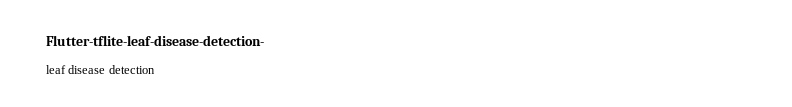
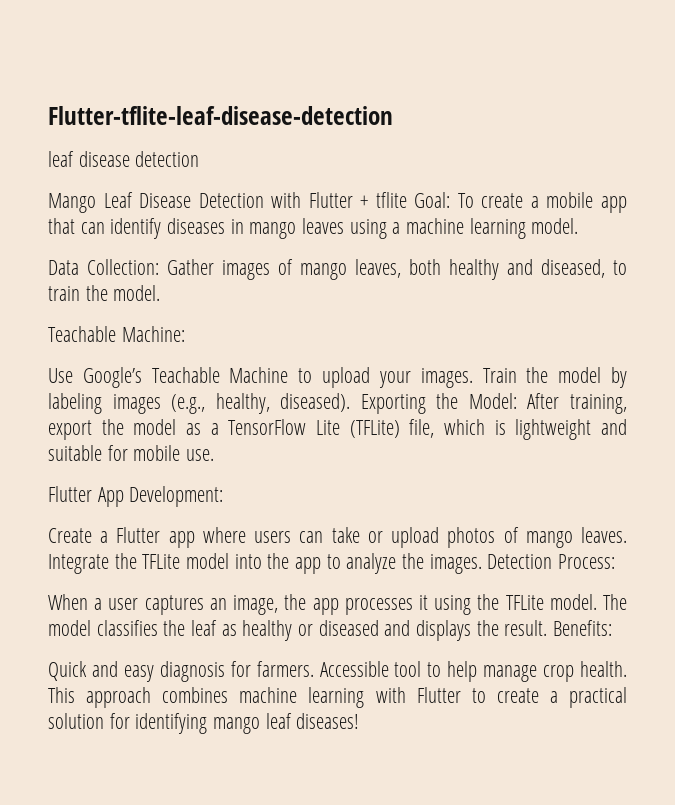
[46,35,264,46] Flutter-tflite-leaf-disease-detection- -> [48,106,393,125] Flutter-tflite-leaf-disease-detection
(155, 69) none -> [48,192,627,213] [48,218,579,239] [48,259,627,280] [48,285,161,301] [48,326,185,342] [48,367,628,388] [48,393,627,414] [48,419,627,440] [48,445,215,461] [48,486,224,507] [48,527,627,548] [48,553,616,574] [48,594,628,615] [48,620,613,641] [48,661,628,682] [48,687,628,708] [48,713,360,734] // Mango Leaf Disease Detection with Flutter + tflite Goal: To create a mobile app that can identify diseases in mango leaves using a machine learning model. // Data Collection: Gather images of mango leaves, both healthy and diseased, to train the model. // Teachable Machine: // Use Google’s Teachable Machine to upload your images. Train the model by labeling images (e.g., healthy, diseased). Exporting the Model: After training, export the model as a TensorFlow Lite (TFLite) file, which is lightweight and suitable for mobile use. // Flutter App Development: // Create a Flutter app where users can take or upload photos of mango leaves. Integrate the TFLite model into the app to analyze the images. Detection Process: // When a user captures an image, the app processes it using the TFLite model. The model classifies the leaf as healthy or diseased and displays the result. Benefits: // Quick and easy diagnosis for farmers. Accessible tool to help manage crop health. This approach combines machine learning with Flutter to create a practical solution for identifying mango leaf diseases!

